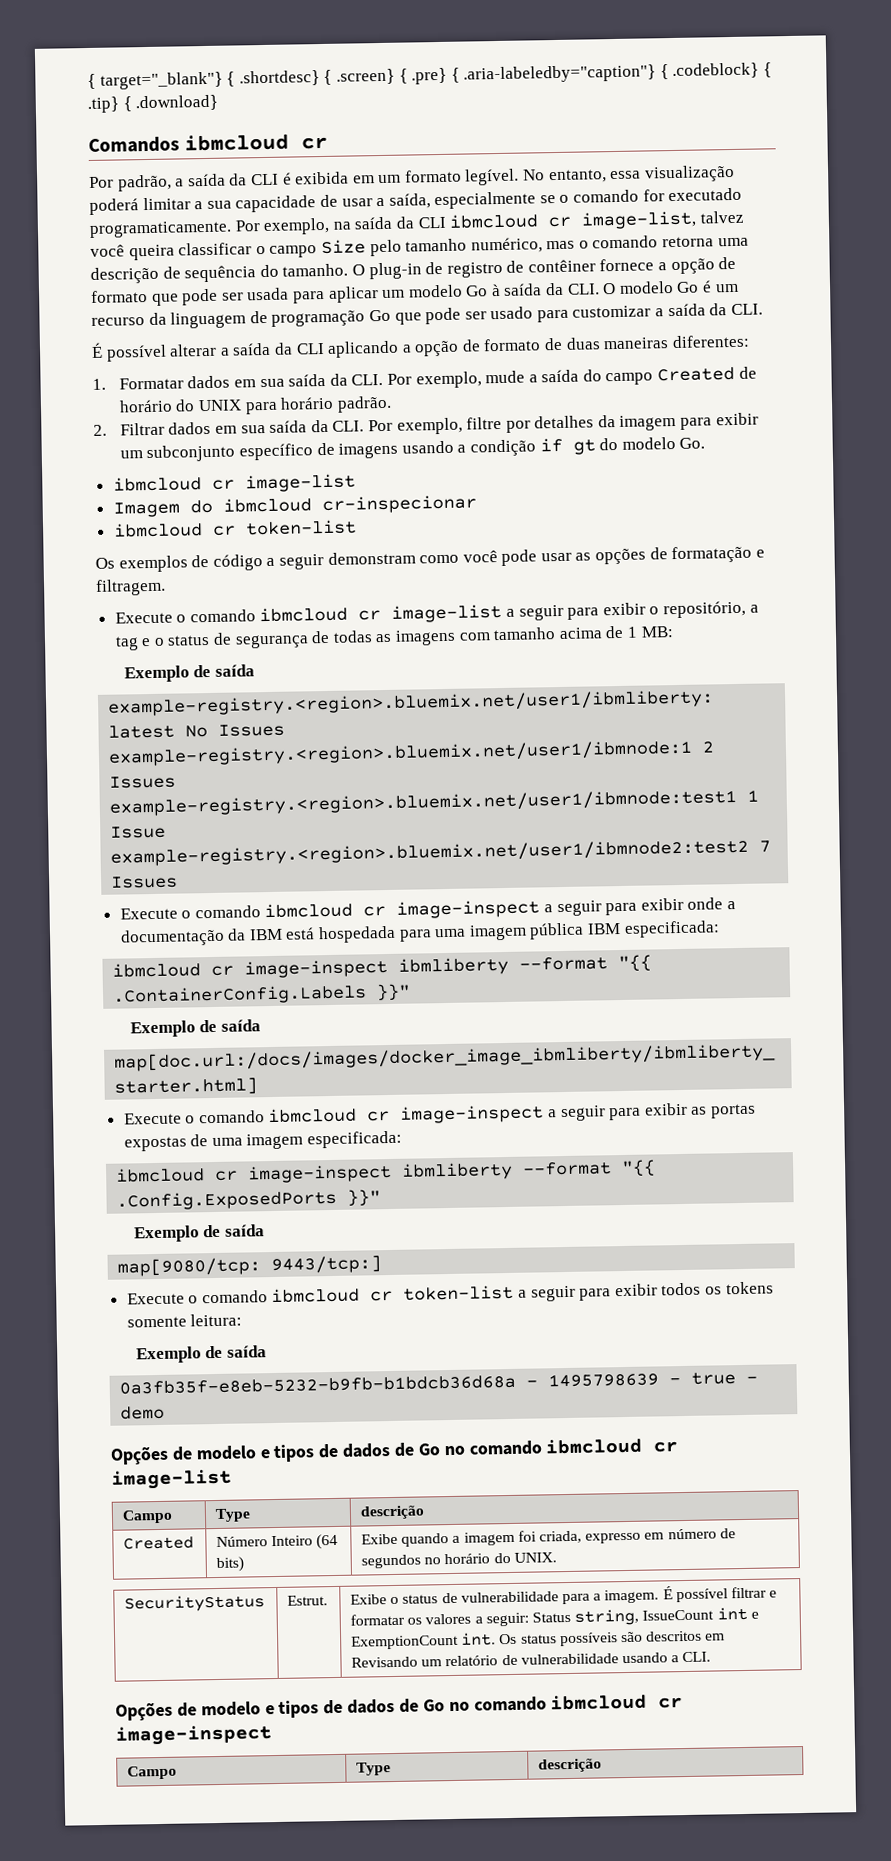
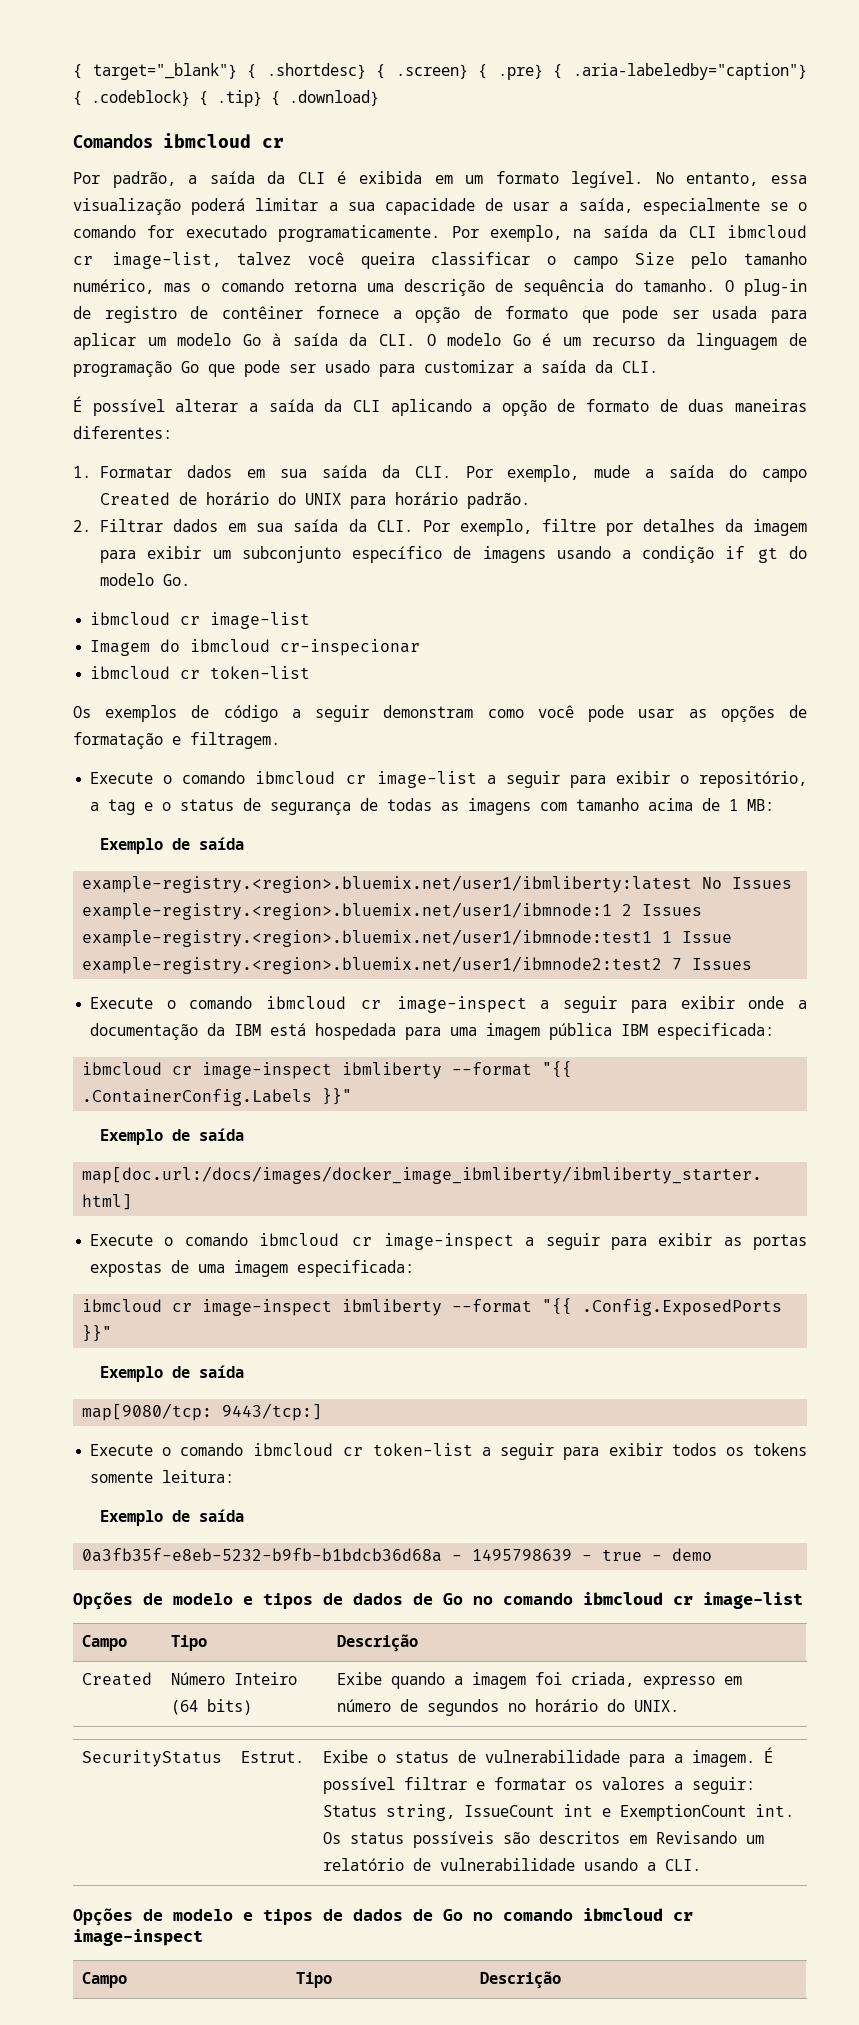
[215,1508,252,1523] [360,1505,426,1520] Type | descrição -> [171,1635,208,1651] [337,1634,419,1652] Tipo | Descrição
[356,1762,392,1776] [538,1758,603,1773] Type | descrição -> [296,1972,333,1988] [480,1971,562,1989] Tipo | Descrição

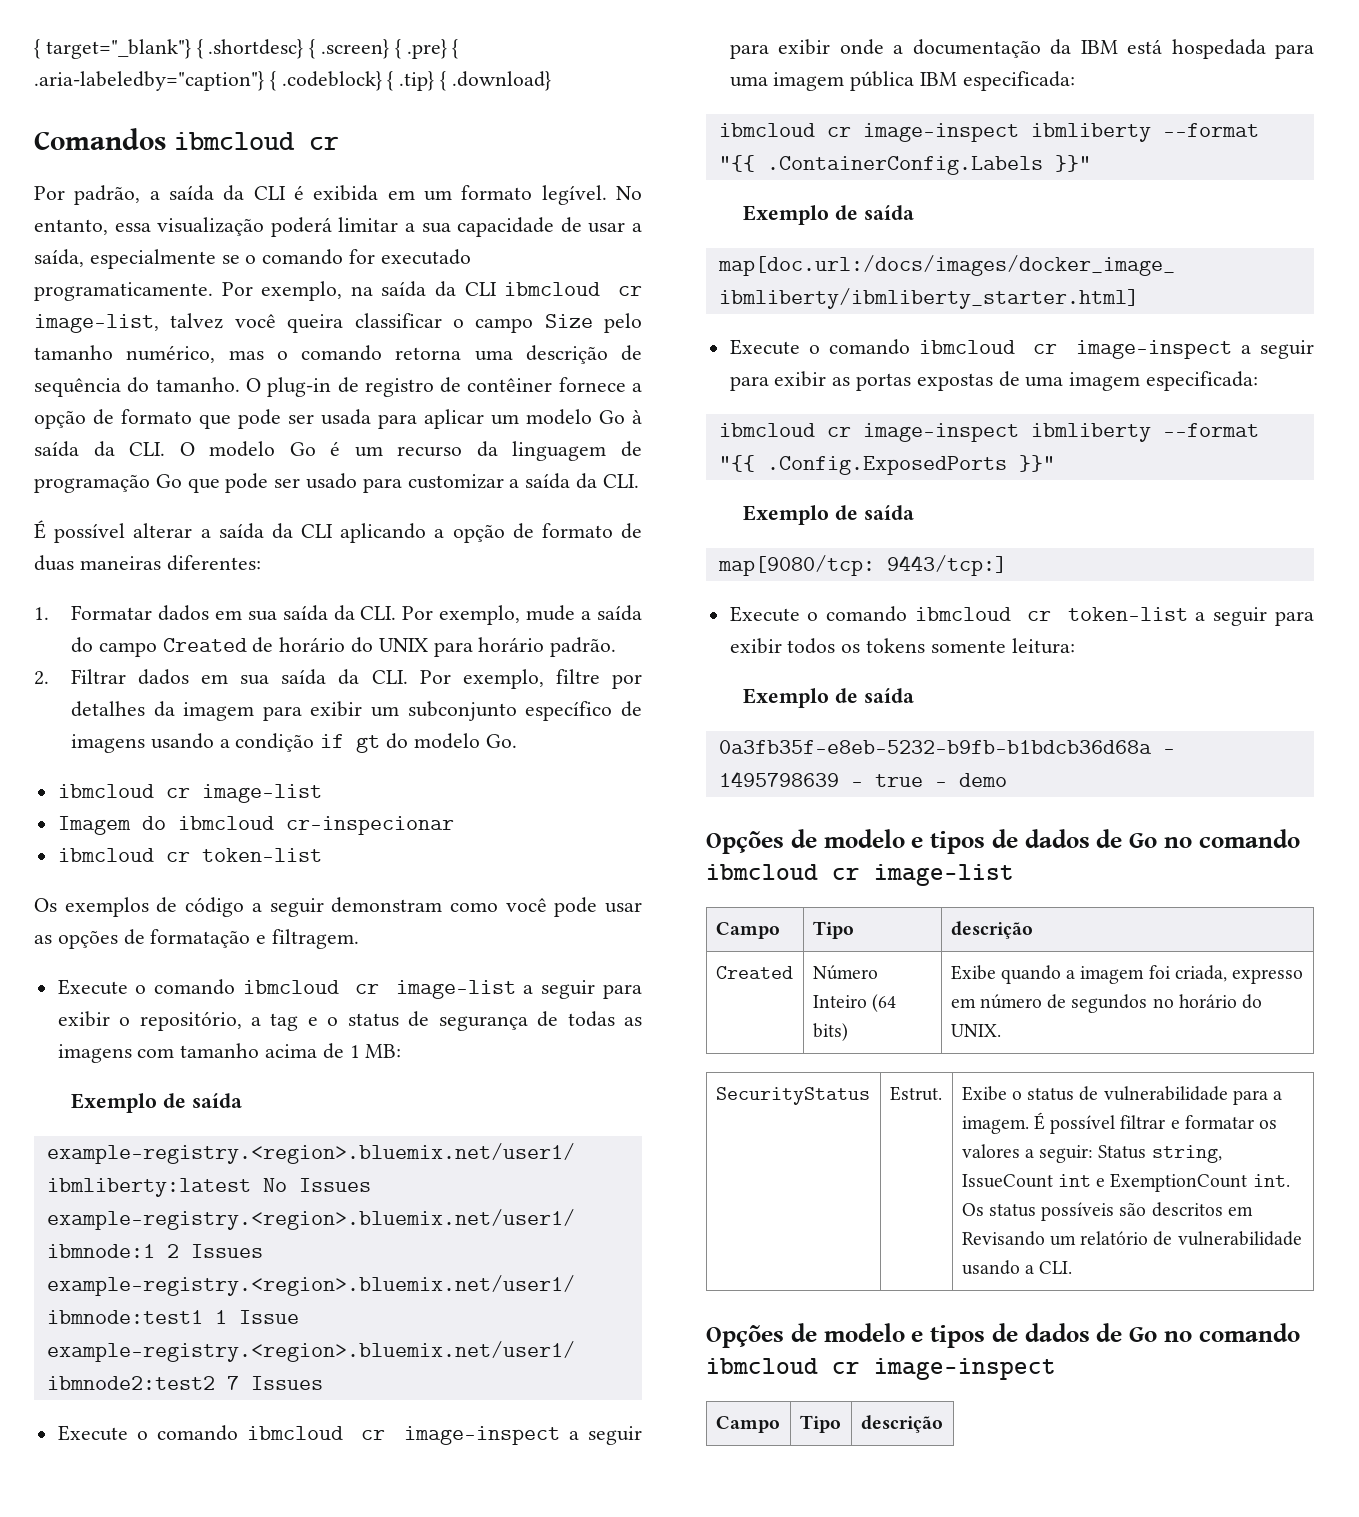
[337,1634,419,1652] Descrição -> [950,921,1033,939] descrição
[480,1971,562,1989] Descrição -> [860,1415,943,1433] descrição

